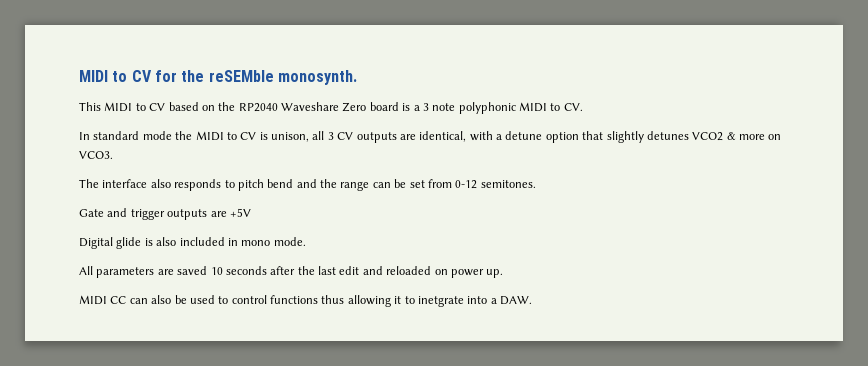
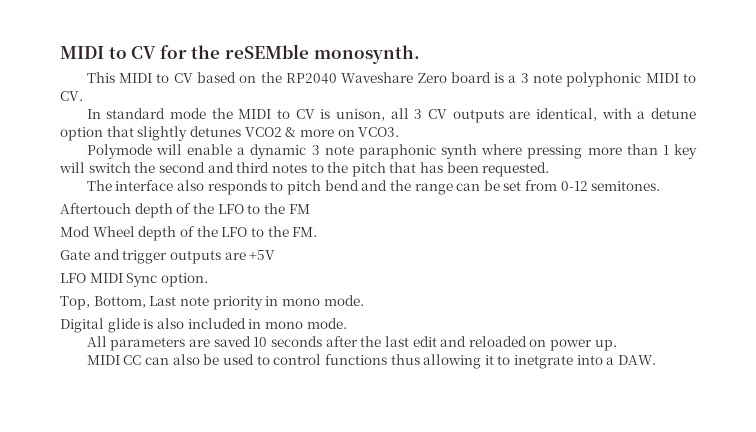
(113, 155) none -> [86,144,697,159] [59,162,550,177] // Polymode will enable a dynamic 3 note paraphonic synth where pressing more than 1 key will switch the second and third notes to the pitch that has been requested.
(536, 184) none -> [60,203,310,218] [60,226,318,241] // Aftertouch depth of the LFO to the FM // Mod Wheel depth of the LFO to the FM.
(251, 212) none -> [60,273,208,287] [60,295,364,310] // LFO MIDI Sync option. // Top, Bottom, Last note priority in mono mode.

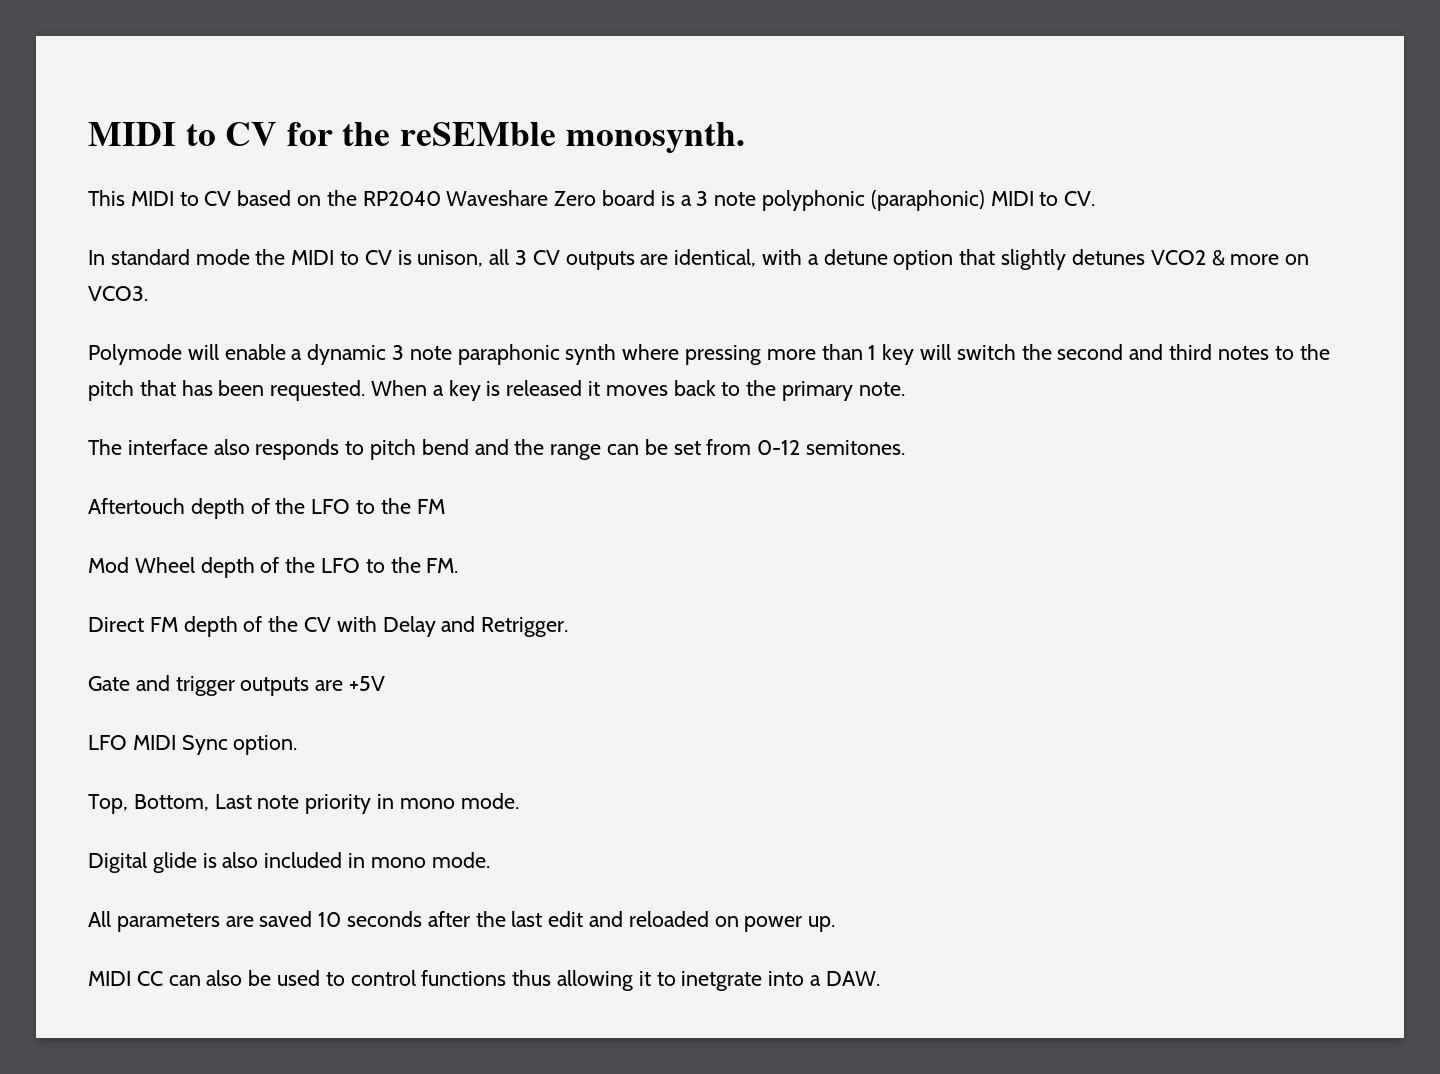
(642, 79) none -> [870,190,985,211] (paraphonic)
(550, 169) none -> [371,380,905,401] When a key is released it moves back to the primary note.
(318, 232) none -> [88,616,569,637] // Direct FM depth of the CV with Delay and Retrigger.

